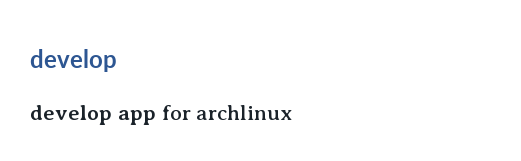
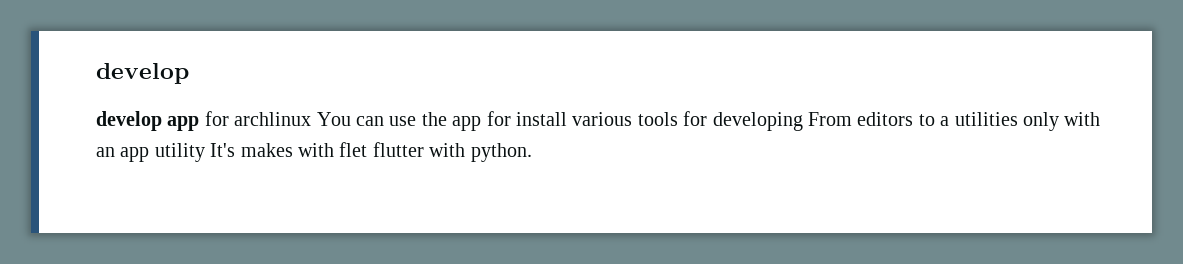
(293, 112) none -> [316,111,1101,131] [96,142,532,162] You can use the app for install various tools for developing From editors to a utilities only with an app utility It's makes with flet flutter with python.

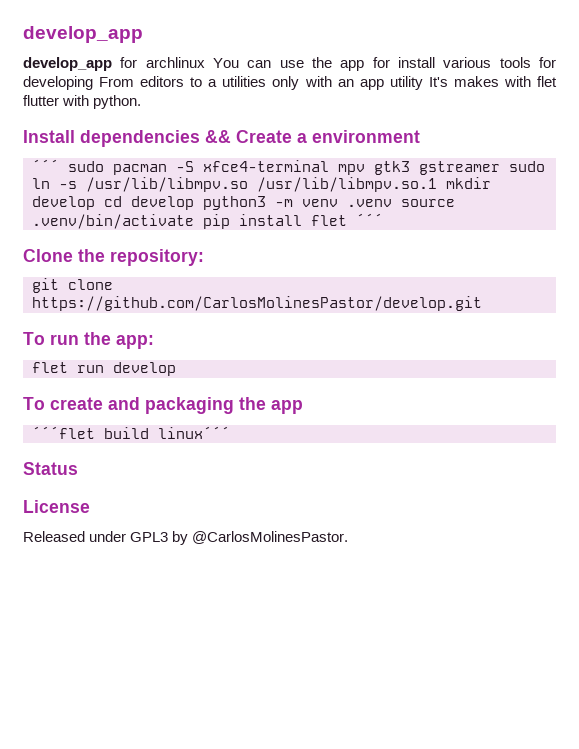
[96,63,189,84] [96,111,200,131] develop // develop app -> [23,26,143,43] [23,57,112,71] develop_app // develop_app
(532, 152) none -> [23,130,420,147] [32,159,545,175] [32,177,491,192] [32,196,455,210] [32,213,383,229] [23,249,204,266] [32,278,113,293] [32,296,482,311] [23,332,154,349] [32,362,176,376] [23,397,303,414] [32,426,230,439] [23,462,78,475] [23,500,90,513] [23,531,349,545] // Install dependencies && Create a environment // ´´´ sudo pacman -S xfce4-terminal mpv gtk3 gstreamer sudo ln -s /usr/lib/libmpv.so /usr/lib/libmpv.so.1 mkdir develop cd develop python3 -m venv .venv source .venv/bin/activate pip install flet ´´´ // Clone the repository: // git clone https://github.com/CarlosMolinesPastor/develop.git // To run the app: // flet run develop // To create and packaging the app // ´´´flet build linux´´´ // Status // License // Released under GPL3 by @CarlosMolinesPastor.

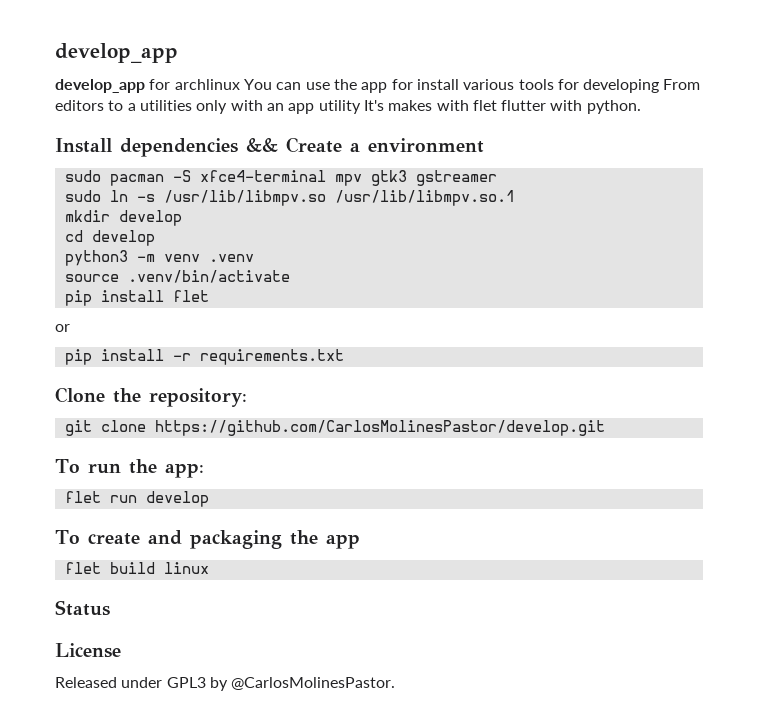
[32,159,59,172] ´´´ -> (484, 145) none
(500, 168) none -> (497, 178) //
(437, 184) none -> (515, 198) //
(95, 203) none -> (182, 218) //
(194, 203) none -> (155, 238) //
(392, 203) none -> (254, 258) //
(194, 221) none -> (290, 276) //
[356,213,383,226] ´´´ -> [55,324,70,332] [64,349,344,365] // or // pip install -r requirements.txt
[32,426,230,439] ´´´flet build linux´´´ -> [64,562,209,574] flet build linux

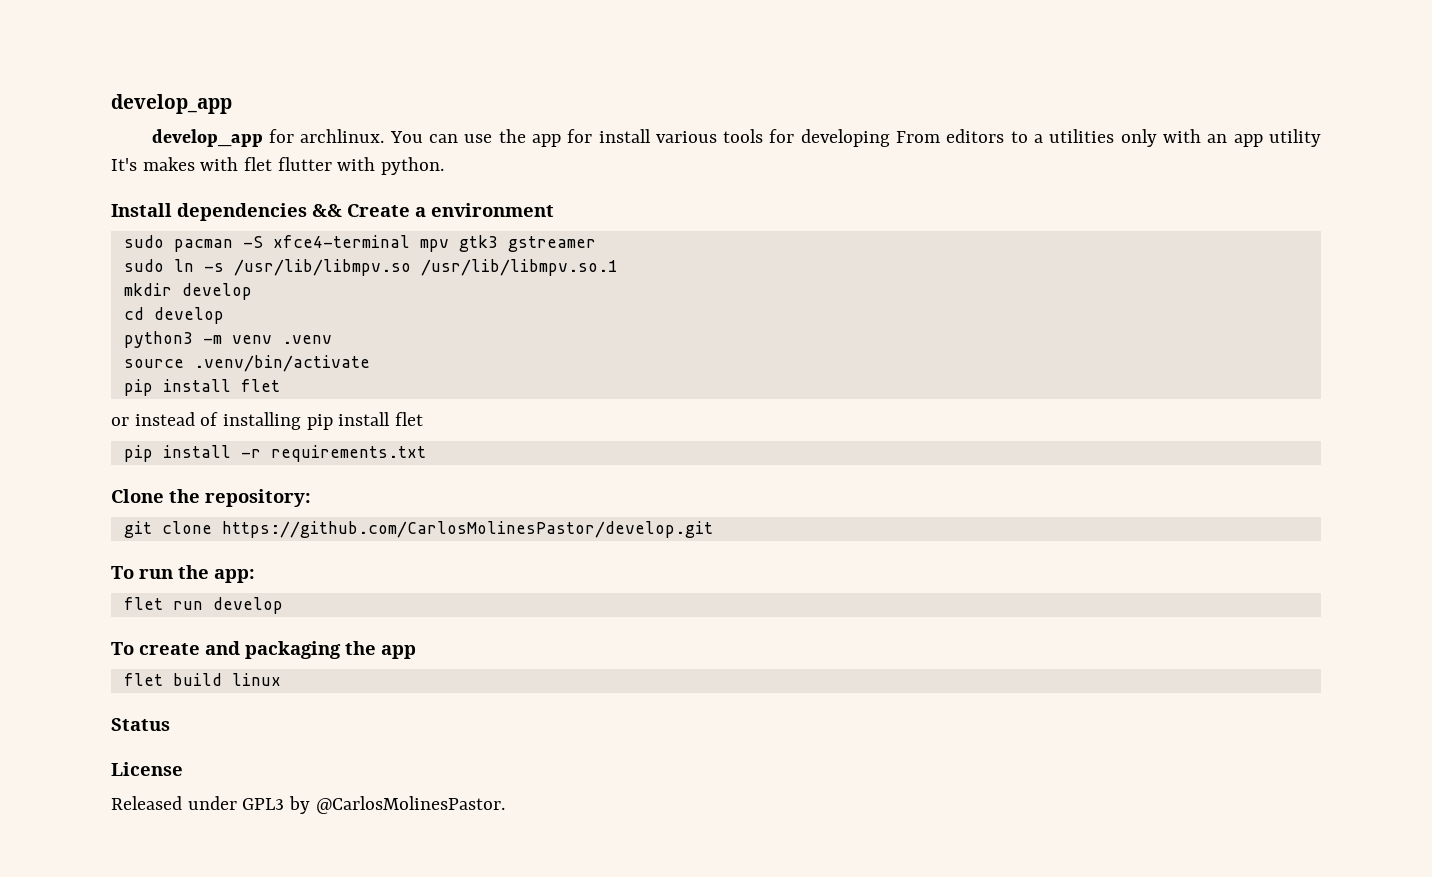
[174,79,240,90] archlinux -> [300,129,385,143] archlinux.
(70, 328) none -> [134,412,424,430] instead of installing pip install flet

